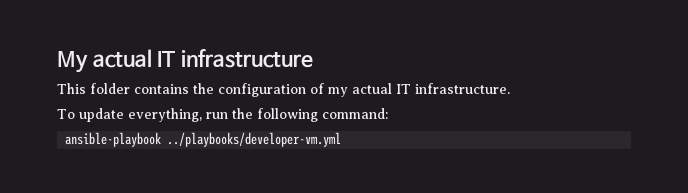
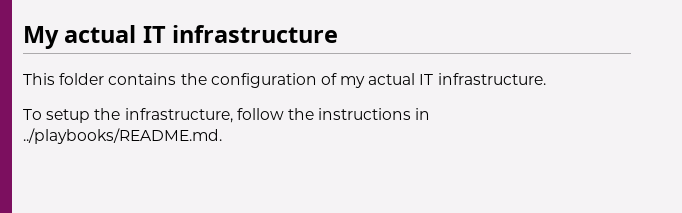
[78,108,388,122] [65,132,342,147] update everything, run the following command: // ansible-playbook ../playbooks/developer-vm.yml -> [46,108,431,123] [23,128,222,144] setup the infrastructure, follow the instructions in ../playbooks/README.md.

